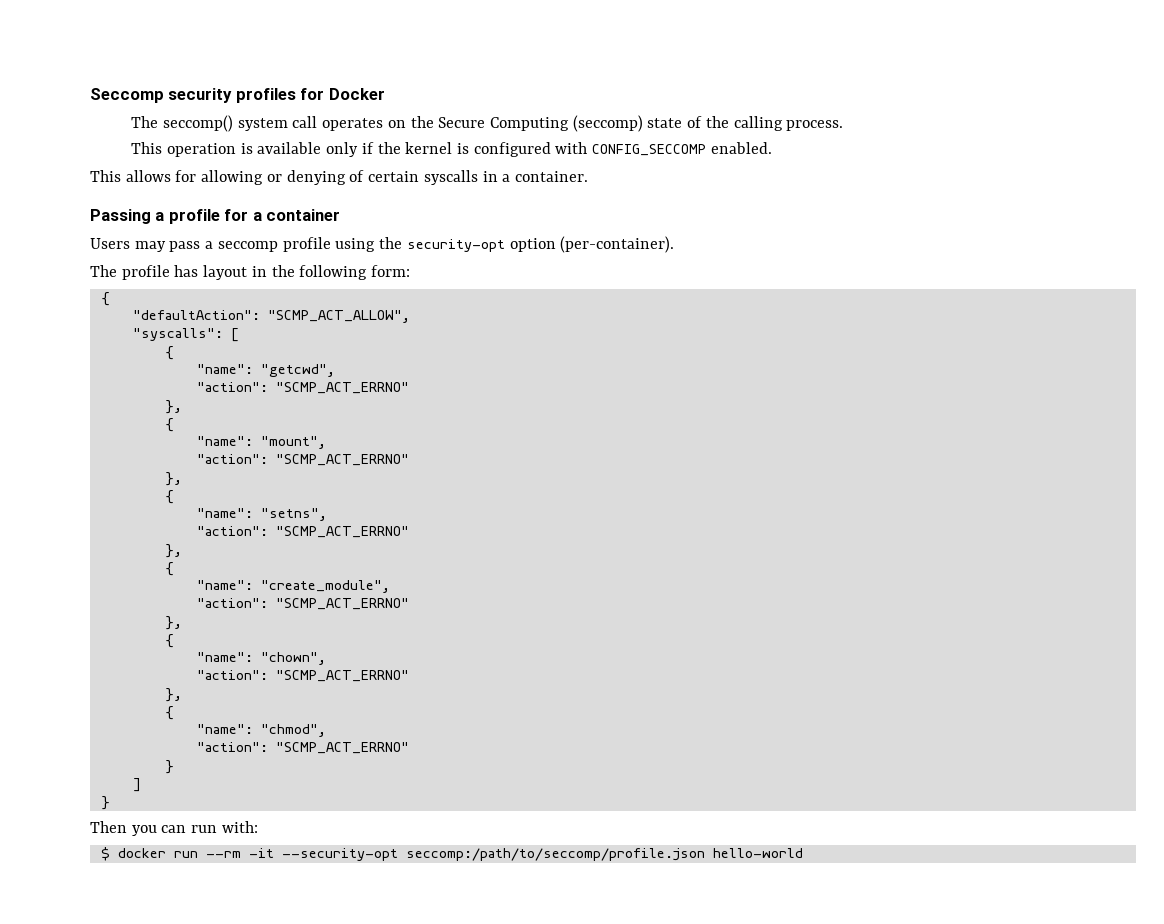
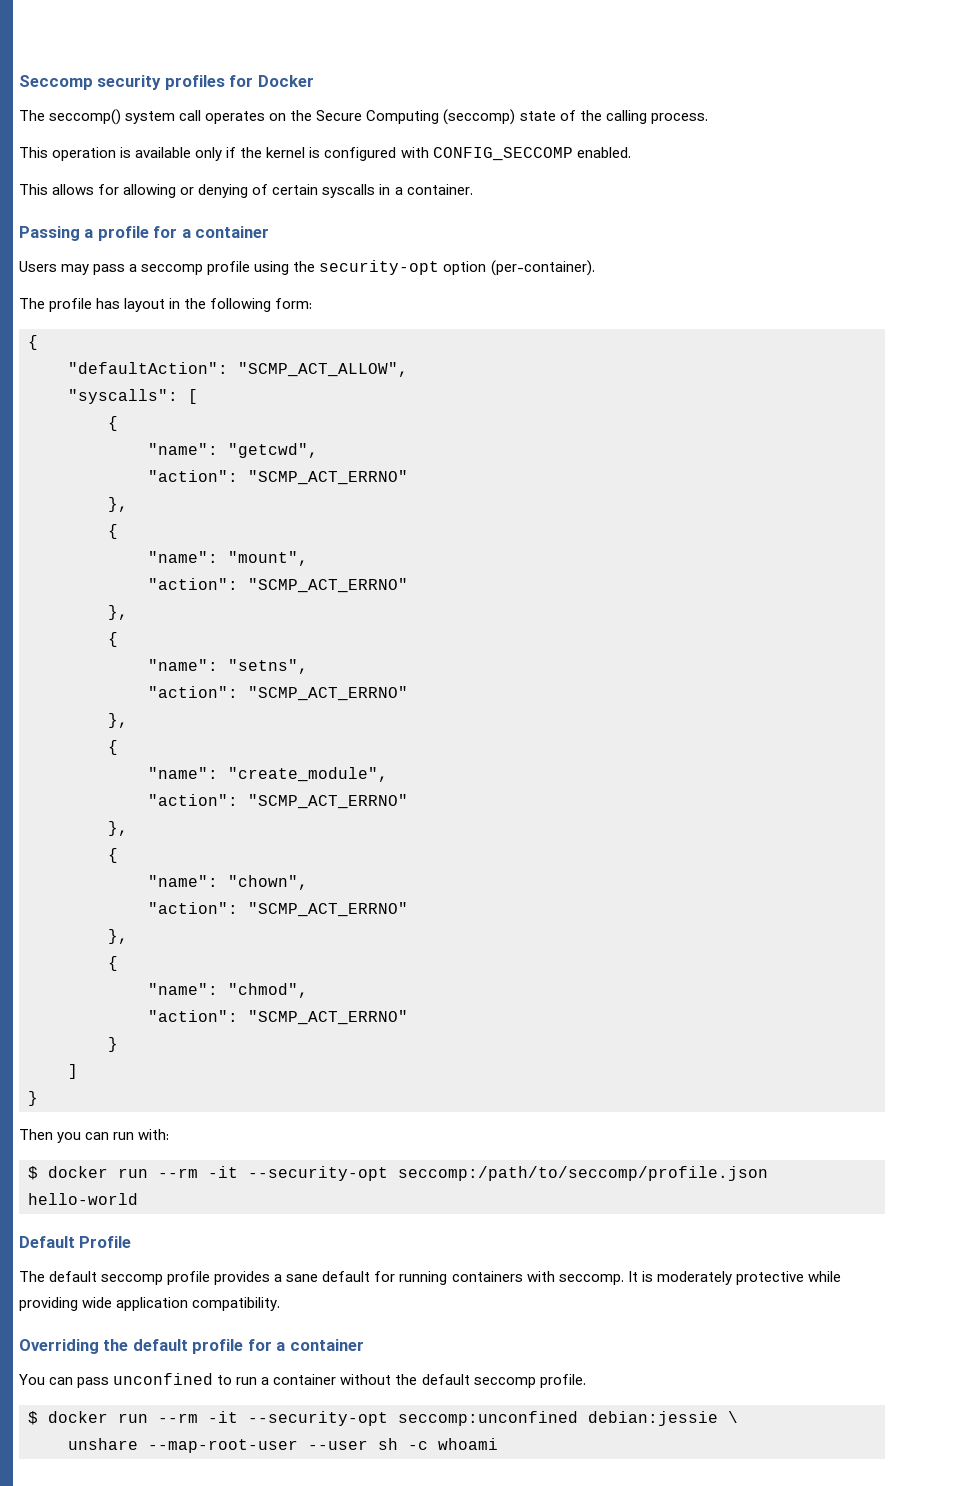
(803, 853) none -> [19,1236,132,1248] [19,1271,841,1285] [19,1297,281,1311] [19,1339,364,1354] [19,1373,586,1388] [28,1411,738,1426] [68,1438,498,1453] // Default Profile // The default seccomp profile provides a sane default for running containers with seccomp. It is moderately protective while providing wide application compatibility. // Overriding the default profile for a container // You can pass unconfined to run a container without the default seccomp profile. // $ docker run --rm -it --security-opt seccomp:unconfined debian:jessie \ // unshare --map-root-user --user sh -c whoami

